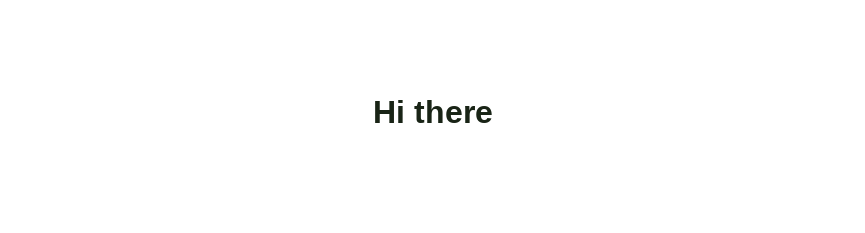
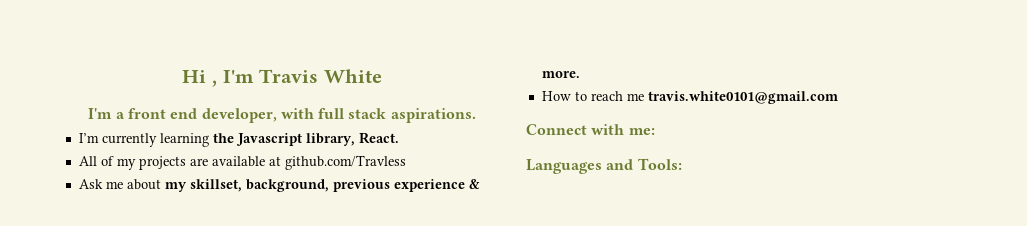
[413,100,493,123] there -> [211,69,382,87] [88,108,476,123] [78,132,399,147] [78,155,406,170] [78,179,480,192] [541,71,580,78] [541,91,838,104] [526,124,655,135] [526,158,682,174] , I'm Travis White // I'm a front end developer, with full stack aspirations. // I’m currently learning the Javascript library, React. // All of my projects are available at github.com/Travless // Ask me about my skillset, background, previous experience & more. // How to reach me travis.white0101@gmail.com // Connect with me: // Languages and Tools:

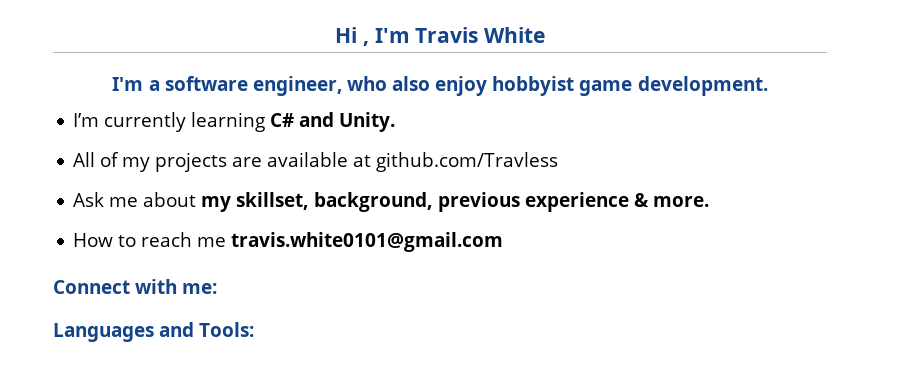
[127,108,476,123] front end developer, with full stack aspirations. -> [164,76,768,96] software engineer, who also enjoy hobbyist game development.
[212,132,399,146] the Javascript library, React. -> [270,112,396,132] C# and Unity.

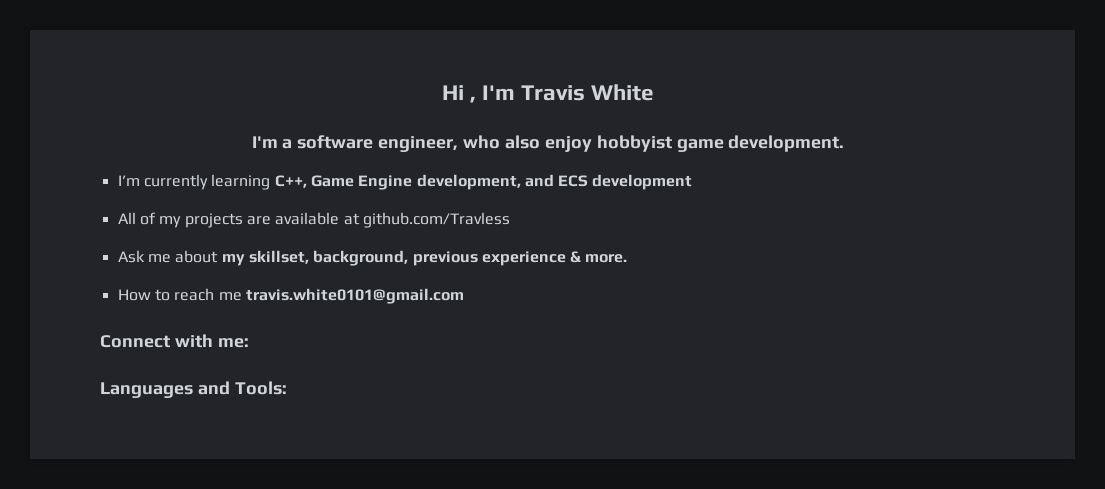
[270,112,396,132] C# and Unity. -> [274,174,693,190] C++, Game Engine development, and ECS development

